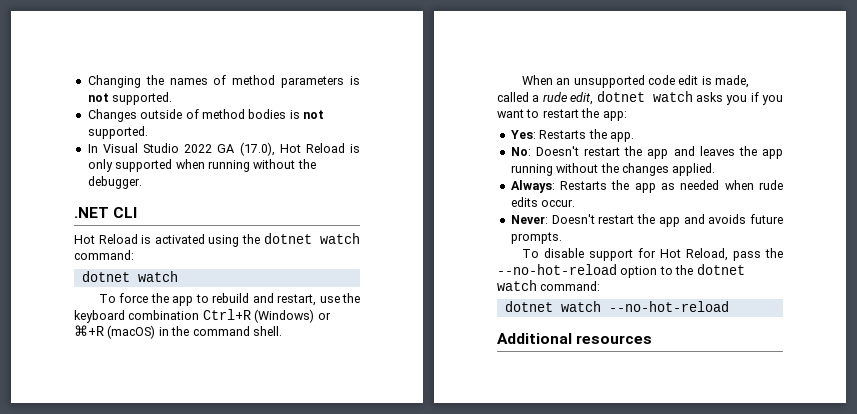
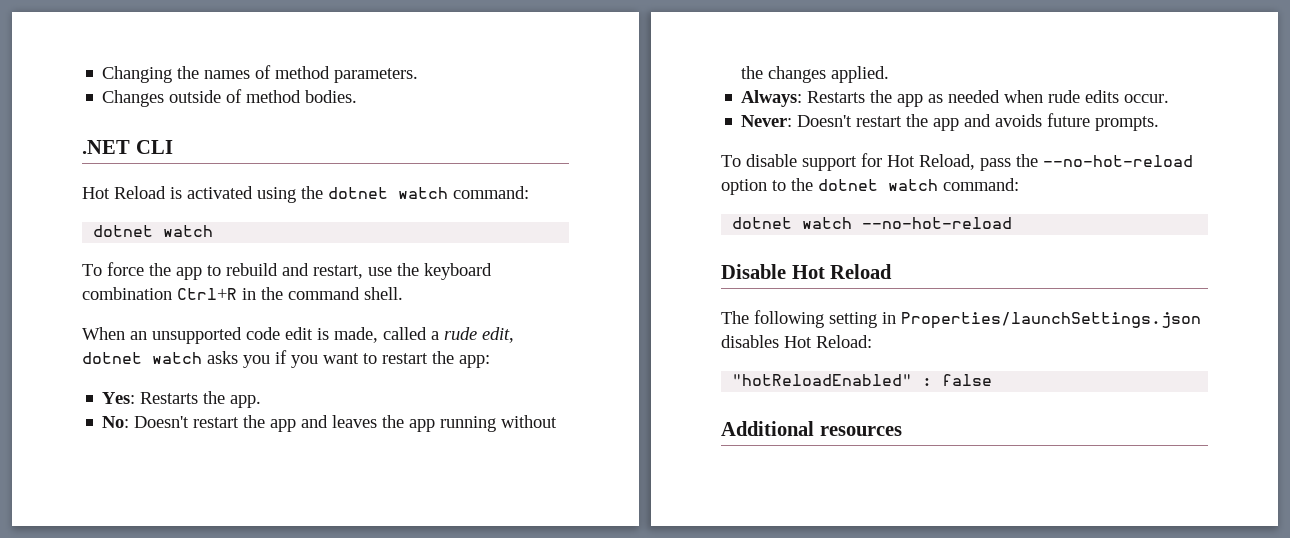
[281,76,360,88] [87,92,173,105] parameters is not supported. -> [334,68,419,83] parameters.
[248,109,324,119] [87,126,148,139] [87,142,360,156] [87,159,316,172] [87,176,142,189] bodies is not supported. // In Visual Studio 2022 GA (17.0), Hot Reload is only supported when running without the debugger. -> [305,90,358,103] bodies.
[254,309,331,323] [74,325,156,339] (Windows) or ⌘+R (macOS) -> (237, 294) none
(729, 306) none -> [721,264,893,279] [721,310,1201,329] [721,335,872,348] [732,374,993,386] // Disable Hot Reload // The following setting in Properties/launchSettings.json disables Hot Reload: // "hotReloadEnabled" : false

